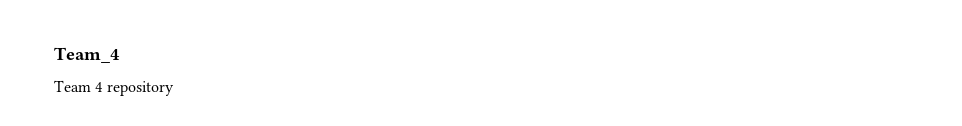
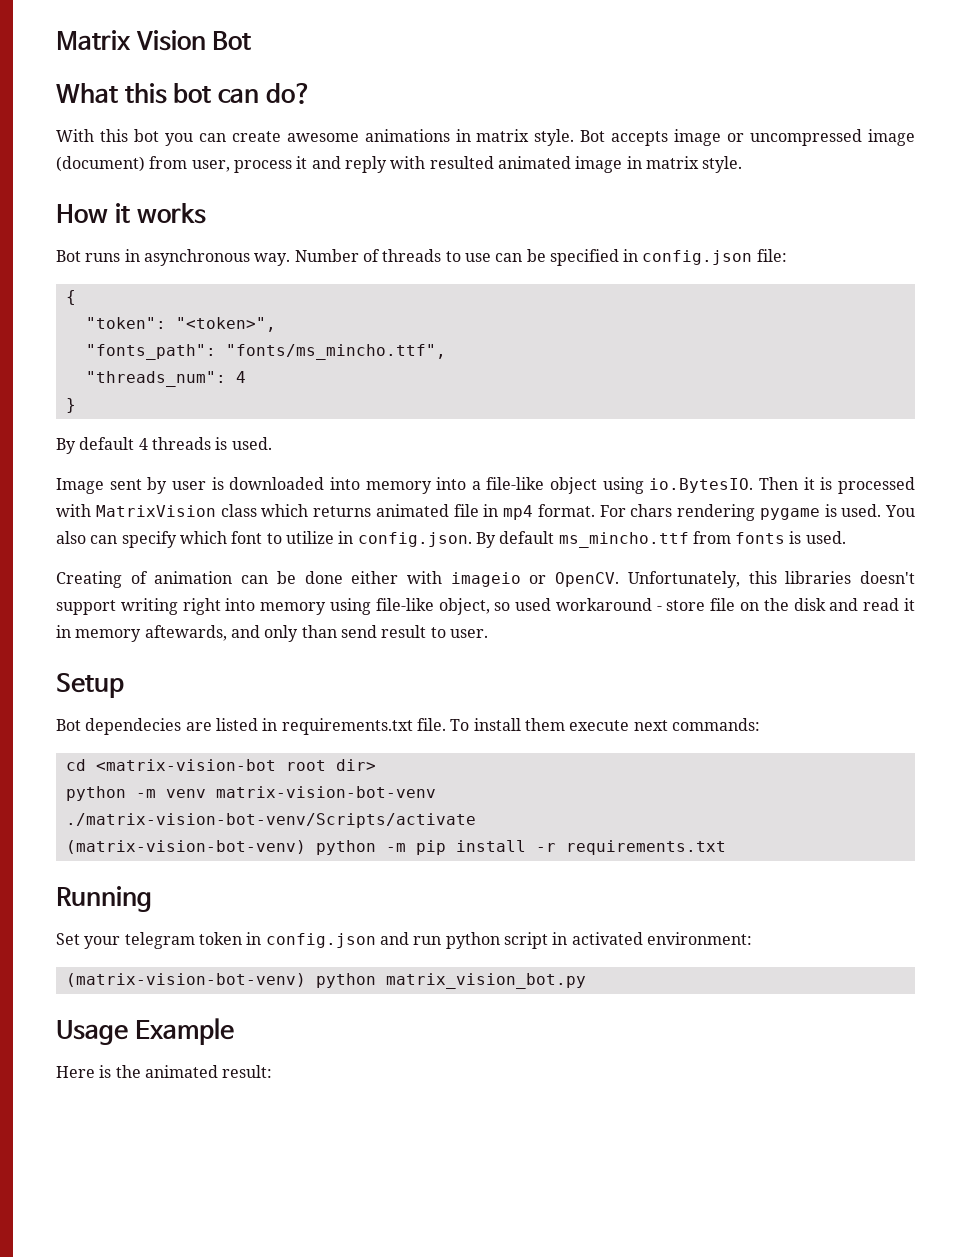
[54,47,120,63] [54,80,174,96] Team_4 // Team 4 repository -> [56,30,252,51] [56,83,312,104] [56,129,915,146] [56,156,743,173] [56,203,206,224] [56,249,787,266] [65,290,76,305] [85,317,276,332] [85,344,446,360] [85,371,246,387] [65,398,76,413] [56,437,272,454] [56,477,915,494] [56,504,915,521] [56,531,846,548] [56,571,915,588] [56,598,915,615] [56,625,488,642] [56,673,124,698] [56,718,760,735] [65,759,376,771] [65,786,436,801] [65,813,476,828] [65,840,726,855] [56,886,152,912] [56,932,752,949] [65,973,586,989] [56,1018,234,1045] [56,1065,273,1078] Matrix Vision Bot // What this bot can do? // With this bot you can create awesome animations in matrix style. Bot accepts image or uncompressed image (document) from user, process it and reply with resulted animated image in matrix style. // How it works // Bot runs in asynchronous way. Number of threads to use can be specified in config.json file: // { // "token": "<token>", // "fonts_path": "fonts/ms_mincho.ttf", // "threads_num": 4 // } // By default 4 threads is used. // Image sent by user is downloaded into memory into a file-like object using io.BytesIO. Then it is processed with MatrixVision class which returns animated file in mp4 format. For chars rendering pygame is used. You also can specify which font to utilize in config.json. By default ms_mincho.ttf from fonts is used. // Creating of animation can be done either with imageio or OpenCV. Unfortunately, this libraries doesn't support writing right into memory using file-like object, so used workaround - store file on the disk and read it in memory aftewards, and only than send result to user. // Setup // Bot dependecies are listed in requirements.txt file. To install them execute next commands: // cd <matrix-vision-bot root dir> // python -m venv matrix-vision-bot-venv // ./matrix-vision-bot-venv/Scripts/activate // (matrix-vision-bot-venv) python -m pip install -r requirements.txt // Running // Set your telegram token in config.json and run python script in activated environment: // (matrix-vision-bot-venv) python matrix_vision_bot.py // Usage Example // Here is the animated result:

